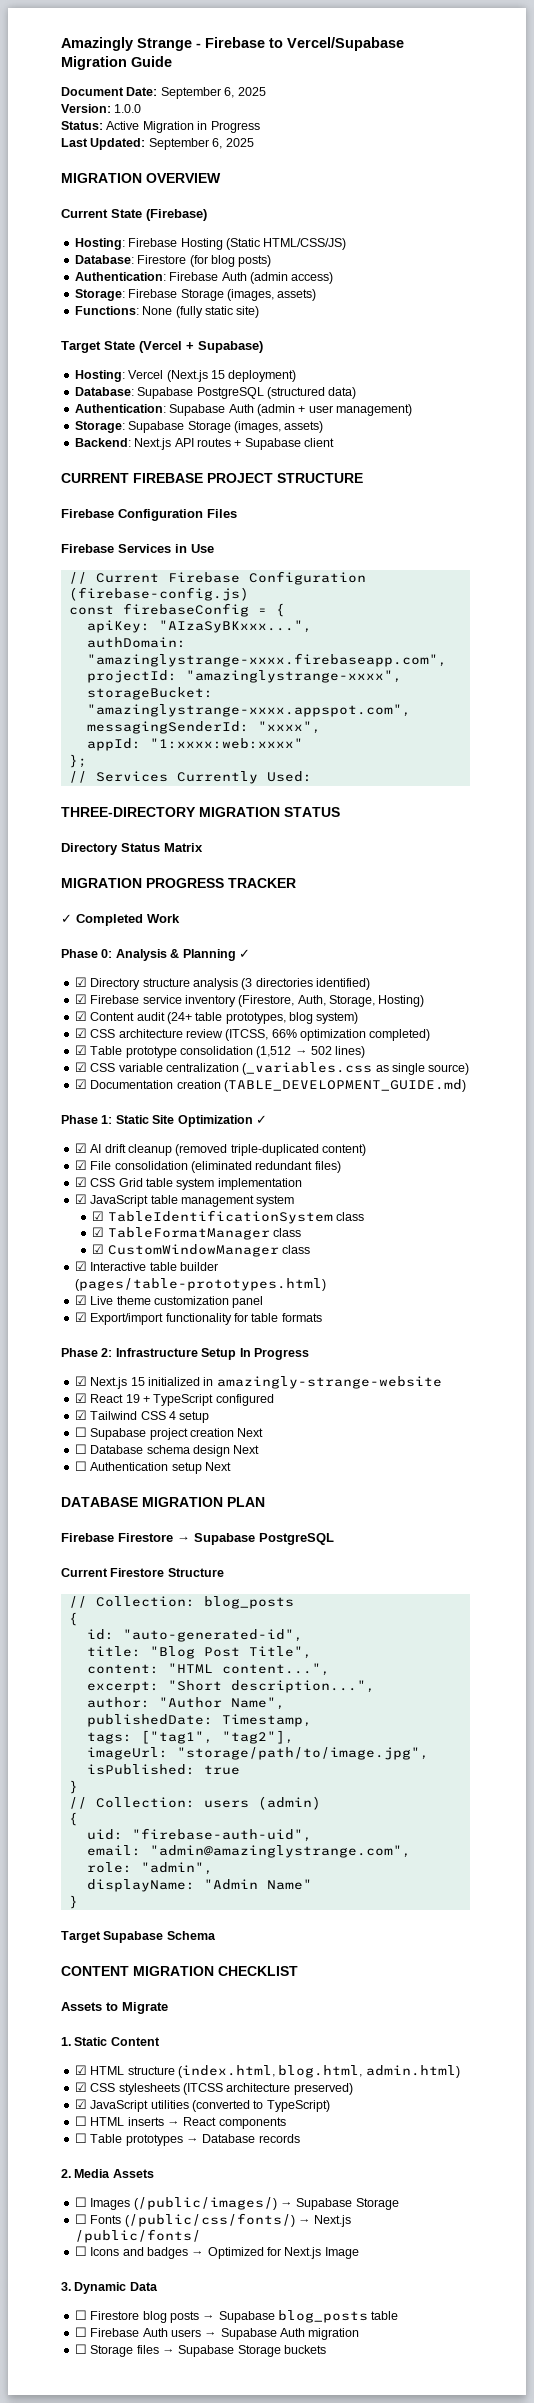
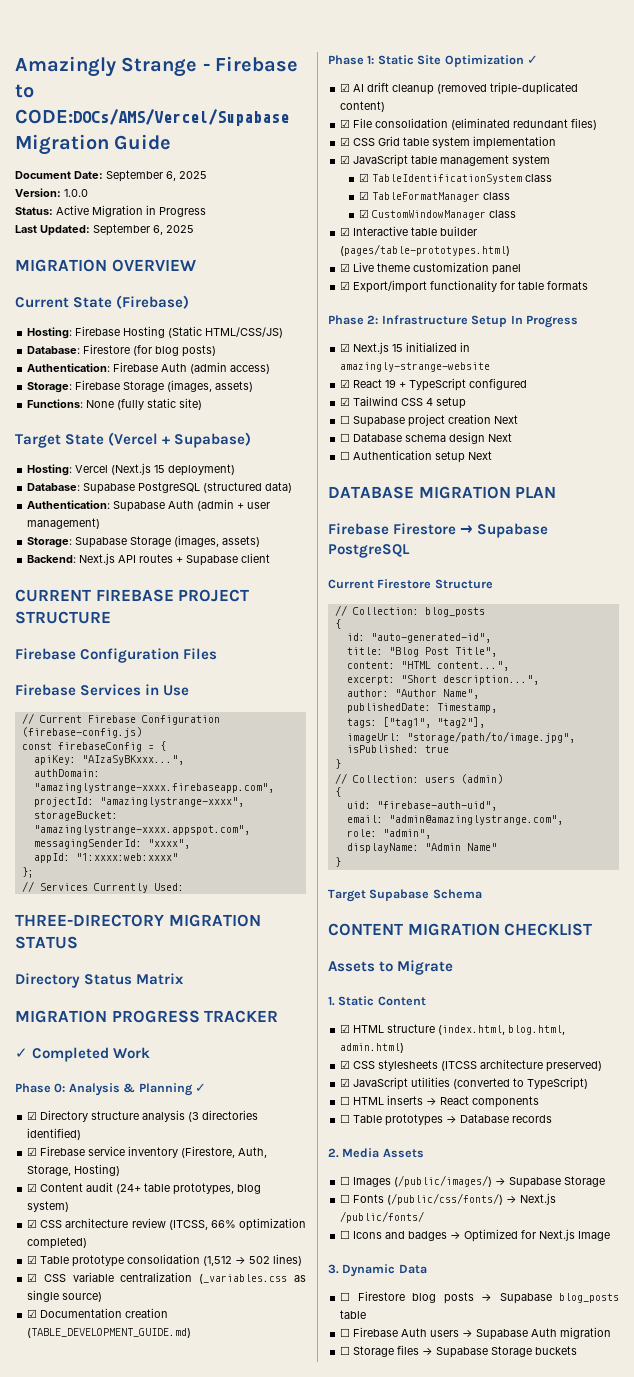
[287,37,404,51] Vercel/Supabase -> [15,109,289,126] CODE:DOCs/AMS/Vercel/Supabase

